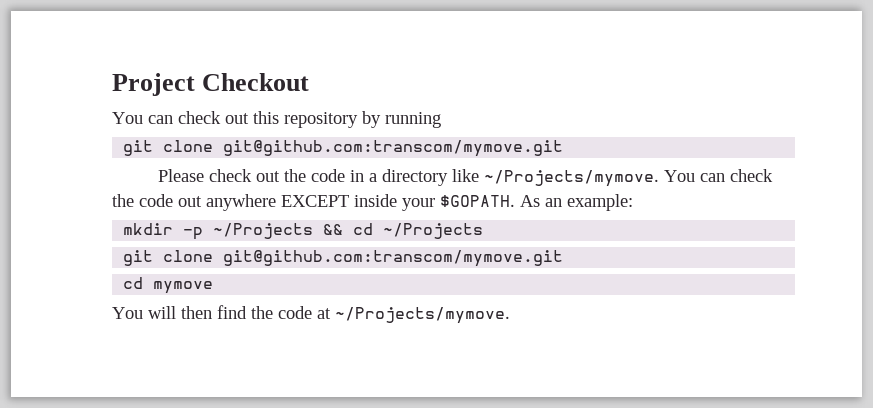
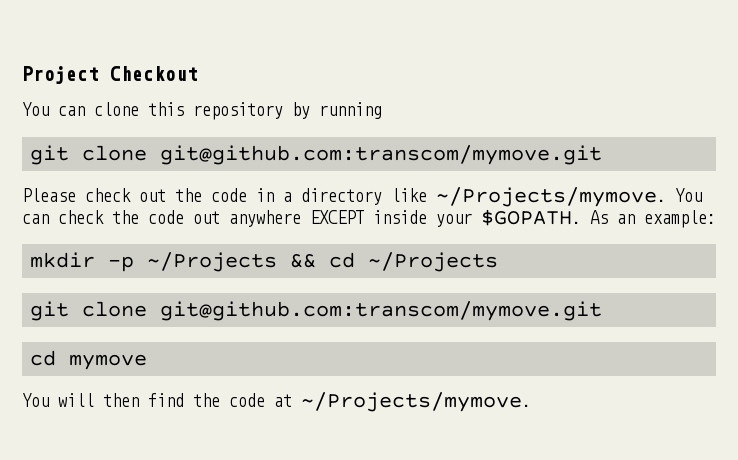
[178,111,249,124] check out -> [94,102,139,116] clone

